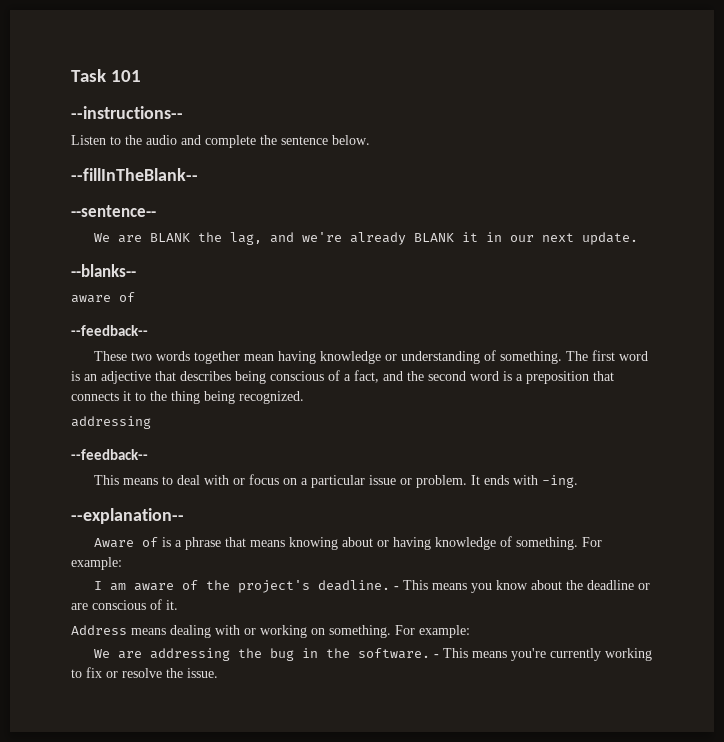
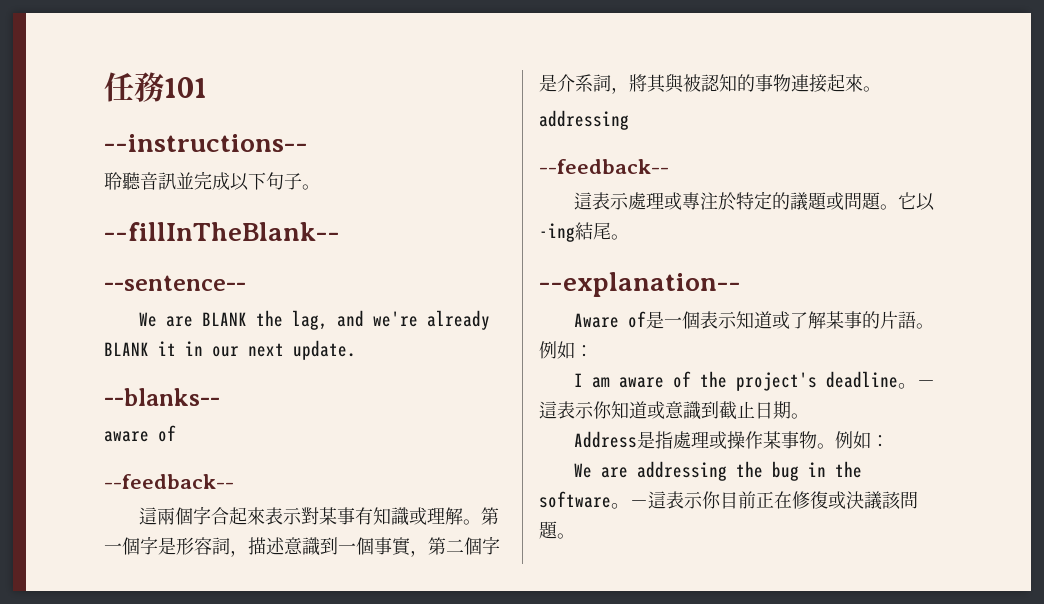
[71,69,106,82] Task -> [104,72,164,102] 任務
[71,135,370,148] Listen to the audio and complete the sentence below. -> [104,171,320,191] 聆聽音訊並完成以下句子。
[93,350,648,364] [71,370,614,384] [71,391,304,404] [71,416,151,429] [71,449,148,460] [93,474,578,488] [71,508,184,524] [93,536,602,550] [71,557,122,570] These two words together mean having knowledge or understanding of something. The first word is an adjective that describes being conscious of a fact, and the second word is a preposition that connects it to the thing being recognized. // addressing // --feedback-- // This means to deal with or focus on a particular issue or problem. It ends with -ing. // --explanation-- // Aware of is a phrase that means knowing about or having knowledge of something. For example: -> [139,506,500,526] [104,536,500,557] [539,73,881,94] [539,110,629,130] [539,159,669,174] [574,191,936,211] [539,222,629,242] [539,272,741,297] [574,311,935,329] [539,341,593,359] 這兩個字合起來表示對某事有知識或理解。第一個字是形容詞，描述意識到一個事實，第二個字是介系詞，將其與被認知的事物連接起來。 // addressing // --feedback-- // 這表示處理或專注於特定的議題或問題。它以-ing結尾。 // --explanation-- // Aware of是一個表示知道或了解某事的片語。例如：
[317,580,650,593] [71,599,178,610] [71,625,470,638] deadline. - This means you know about the deadline or are conscious of it. // Address means dealing with or working on something. For example: -> [826,371,936,389] [539,401,809,420] [574,431,890,449] deadline。－這表示你知道或意識到截止日期。 // Address是指處理或操作某事物。例如：
[357,648,652,661] [71,667,218,678] software. - This means you're currently working to fix or resolve the issue. -> [539,491,918,510] [539,521,575,539] software。－這表示你目前正在修復或決議該問題。

